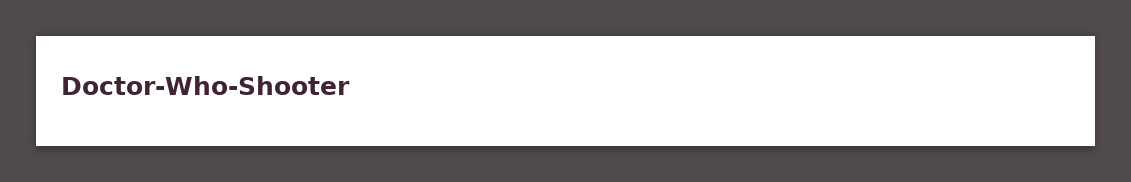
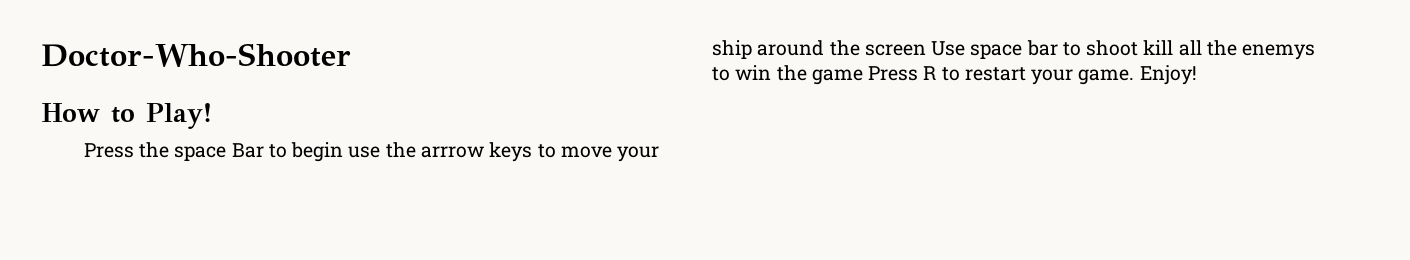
(350, 85) none -> [41,103,212,129] [83,142,660,162] [712,40,1316,60] [712,65,1197,85] // How to Play! // Press the space Bar to begin use the arrrow keys to move your ship around the screen Use space bar to shoot kill all the enemys to win the game Press R to restart your game. Enjoy!

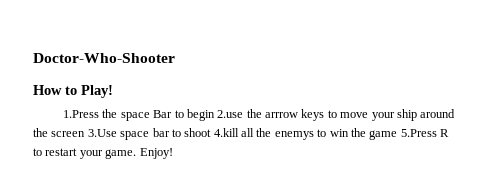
[83,143,134,158] Press -> [63,110,100,118] 1.Press
[348,146,381,158] use -> [217,110,244,118] 2.use
[931,41,966,56] Use -> [87,129,117,137] 3.Use
[1143,40,1174,55] kill -> [213,128,239,137] 4.kill
[868,66,919,81] Press -> [400,129,437,137] 5.Press

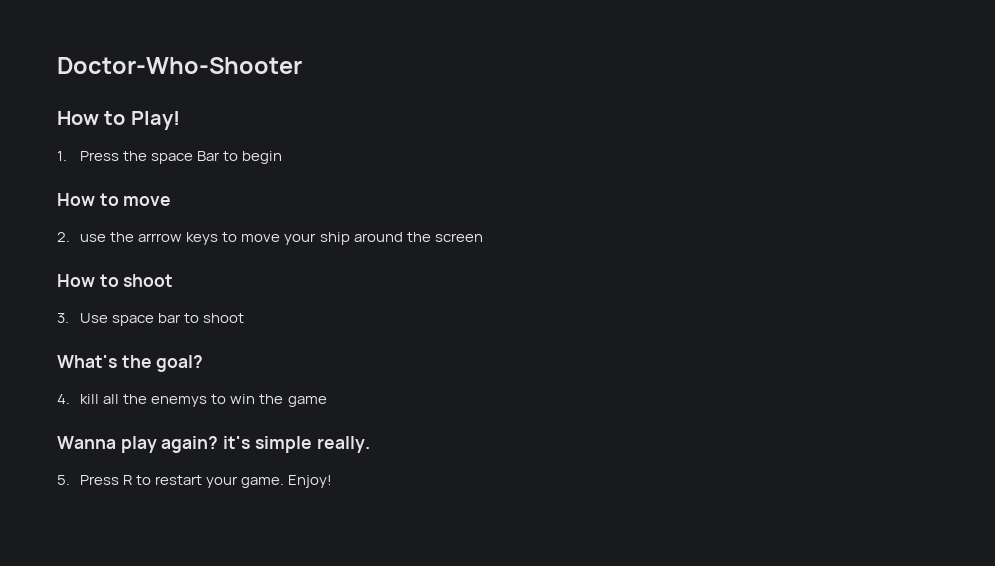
[63,110,100,118] 1.Press -> [57,151,120,161] 1. Press
[217,110,244,118] 2.use -> [57,193,172,206] [57,232,107,242] // How to move // 2. use
[87,129,117,137] 3.Use -> [57,274,174,287] [57,313,109,323] // How to shoot // 3. Use
[213,128,239,137] 4.kill -> [57,355,204,372] [57,394,100,404] // What's the goal? // 4. kill
[400,129,437,137] 5.Press -> [57,436,370,453] [57,475,120,485] // Wanna play again? it's simple really. // 5. Press

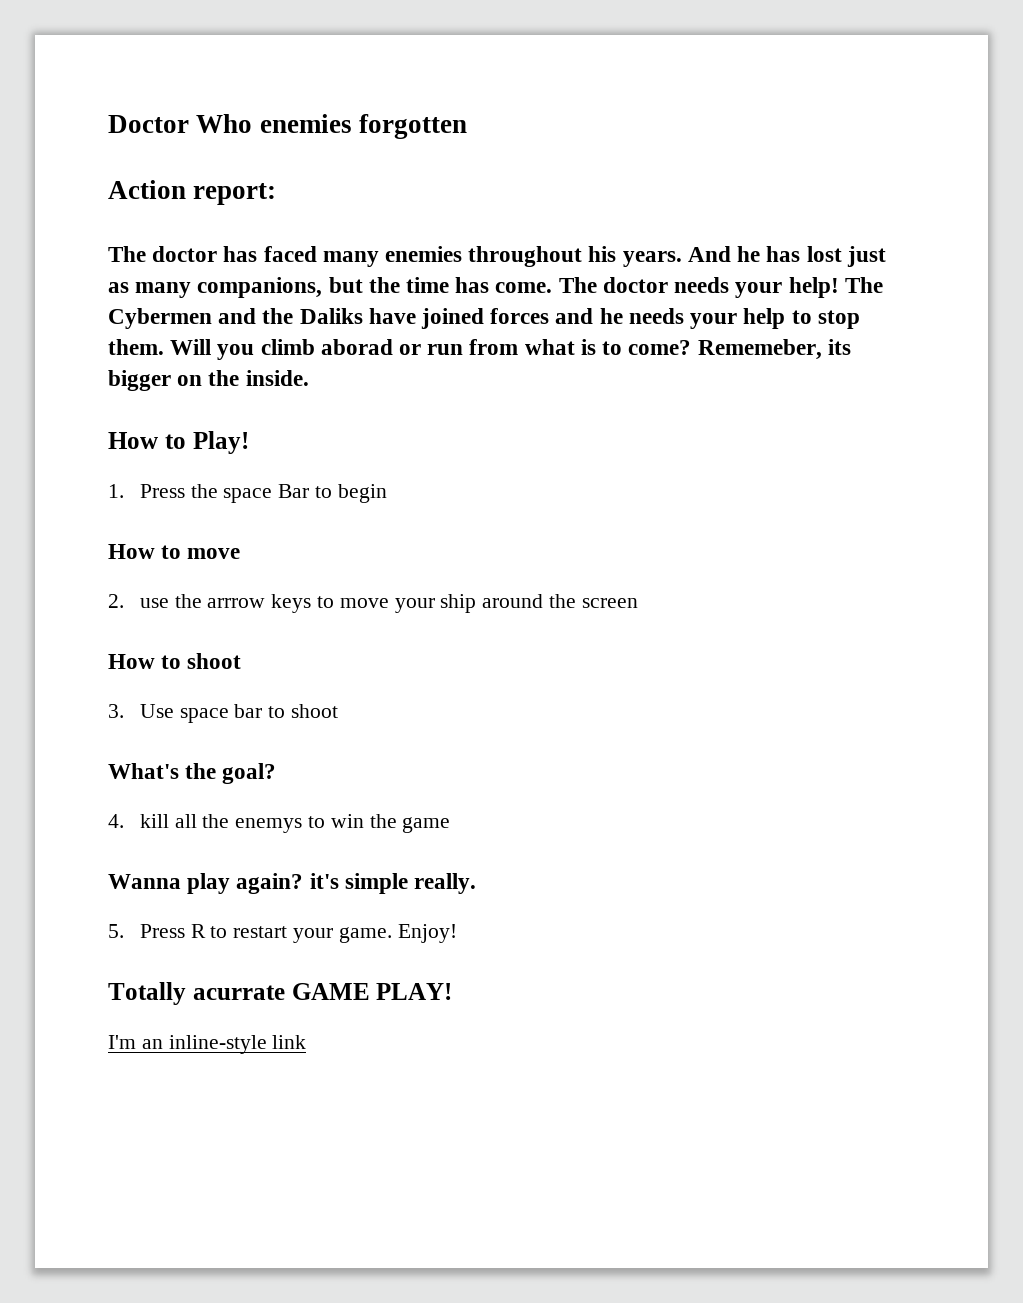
[57,57,302,74] Doctor-Who-Shooter -> [108,114,467,139] [108,180,277,205] [108,246,886,267] [108,277,883,298] [108,308,860,329] [108,339,851,360] [108,370,309,391] Doctor Who enemies forgotten // Action report: // The doctor has faced many enemies throughout his years. And he has lost just as many companions, but the time has come. The doctor needs your help! The Cybermen and the Daliks have joined forces and he needs your help to stop them. Will you climb aborad or run from what is to come? Rememeber, its bigger on the inside.
(333, 481) none -> [108,982,453,1005] [108,1035,307,1054] // Totally acurrate GAME PLAY! // I'm an inline-style link

